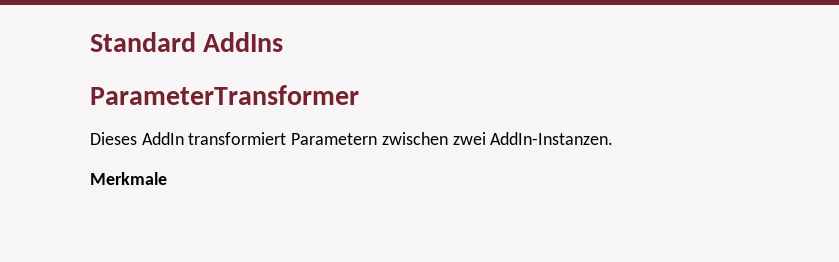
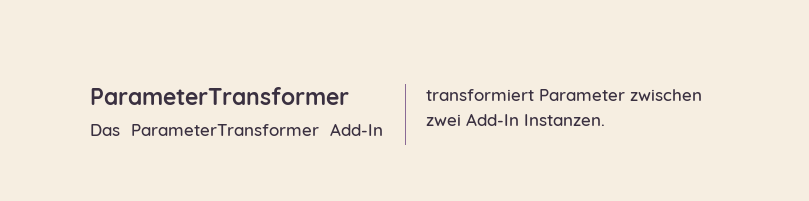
[90,32,284,52] Standard AddIns // -> (90, 96) none
[90,132,614,145] [90,172,167,185] Dieses AddIn transformiert Parametern zwischen zwei AddIn-Instanzen. // Merkmale -> [90,123,383,136] [426,89,702,101] [426,113,605,126] Das ParameterTransformer Add-In transformiert Parameter zwischen zwei Add-In Instanzen.

